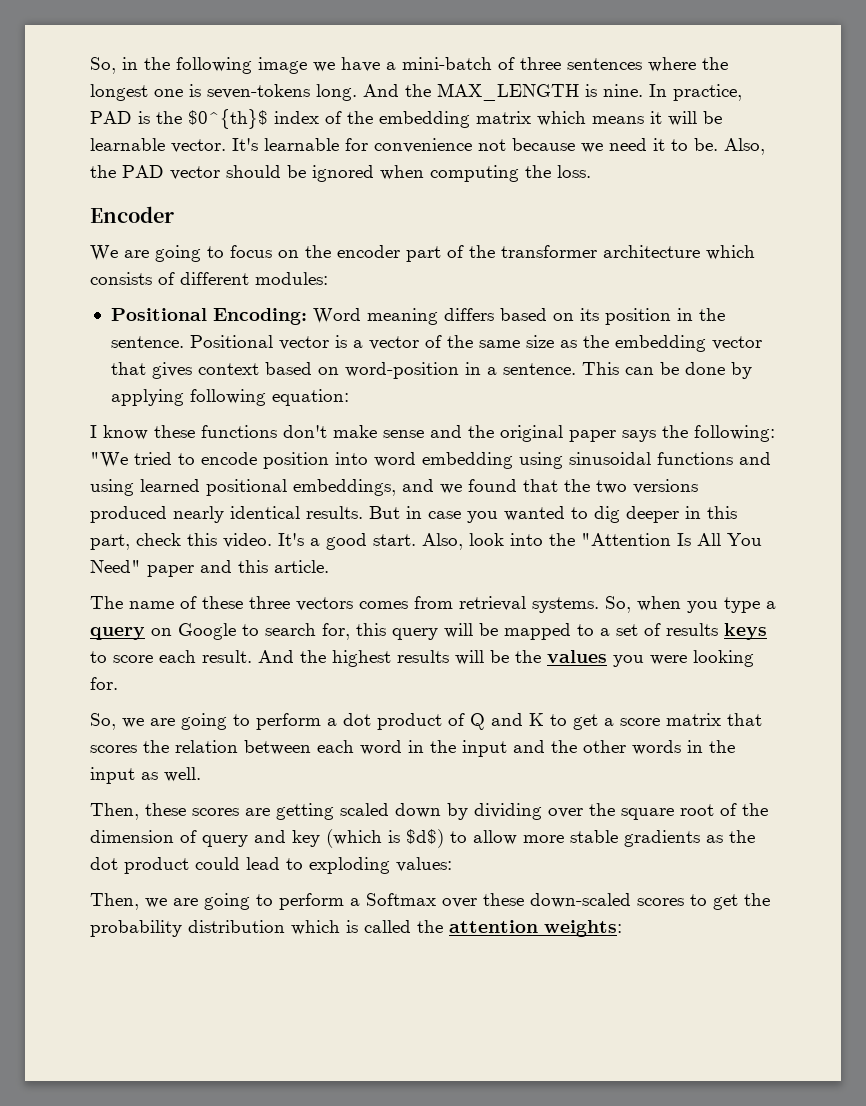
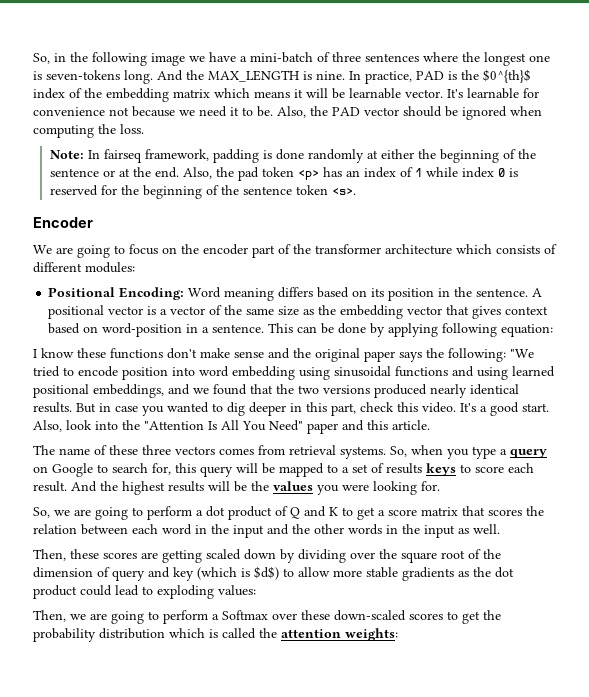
(591, 171) none -> [49,149,536,163] [49,167,518,181] [49,185,356,199] // Note: In fairseq framework, padding is done randomly at either the beginning of the sentence or at the end. Also, the pad token <p> has an index of 1 while index 0 is reserved for the beginning of the sentence token <s>.
[189,335,273,348] Positional -> [532,288,543,297] [48,305,105,319] A positional

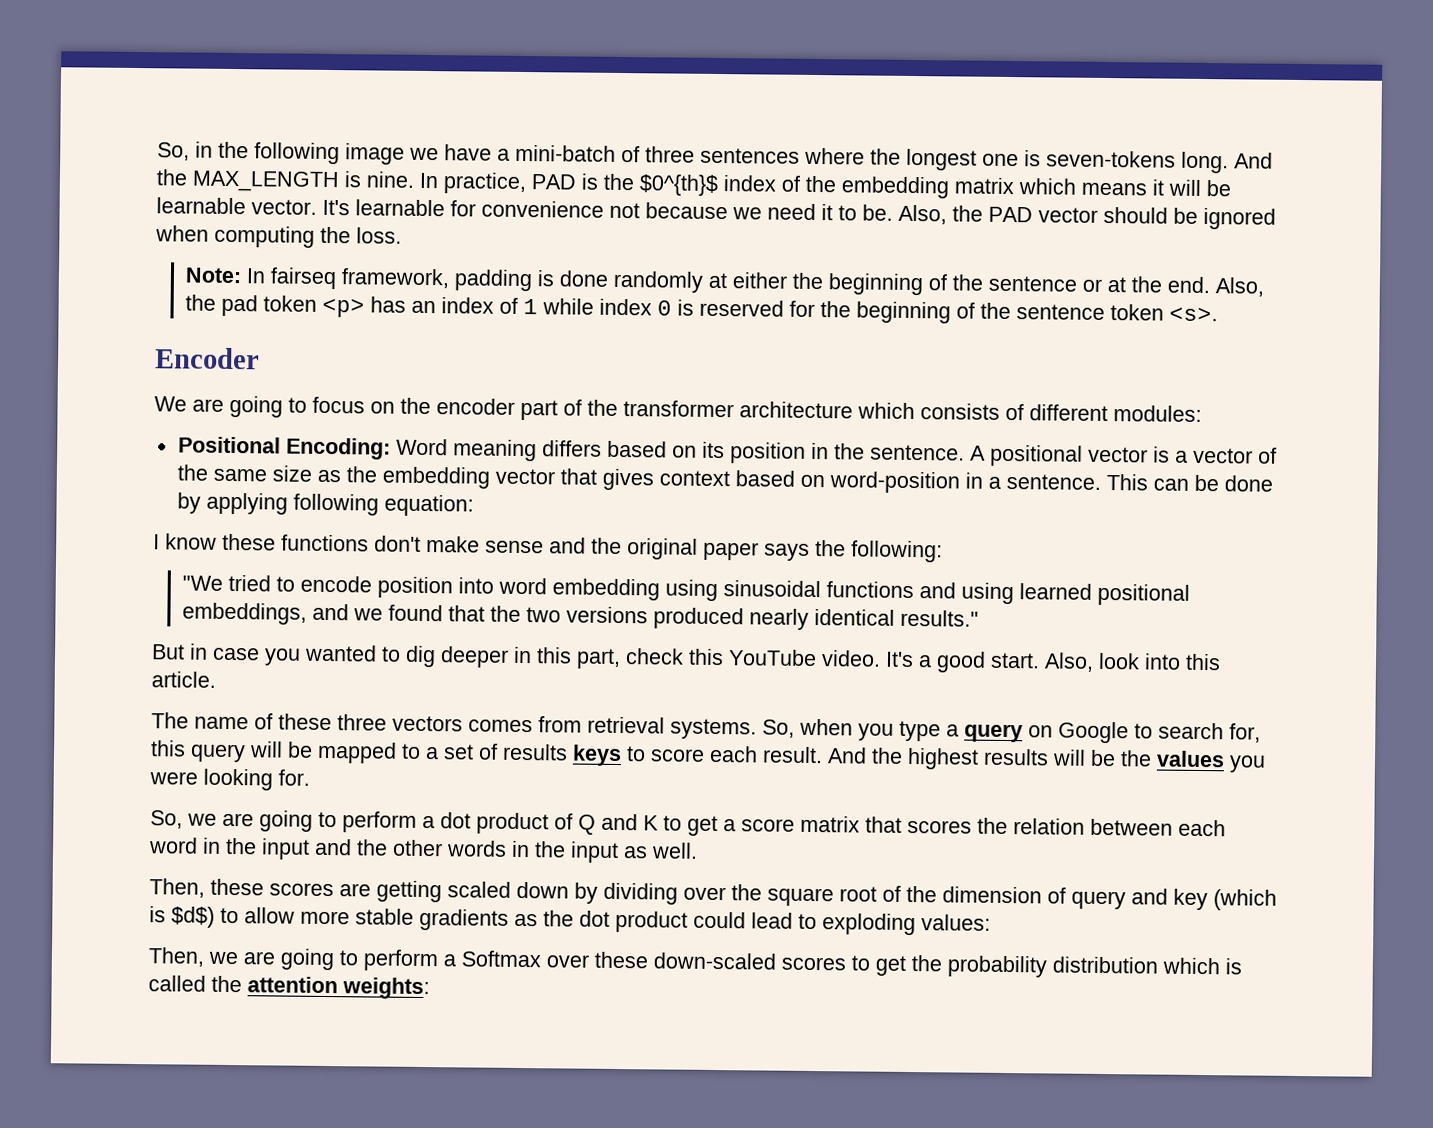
(506, 355) none -> (943, 551) //
[33,402,72,413] results. -> [900,609,980,627] results." //
(418, 407) none -> [728,649,817,667] YouTube
[122,420,364,434] the "Attention Is All You Need" paper and -> (1181, 661) none

